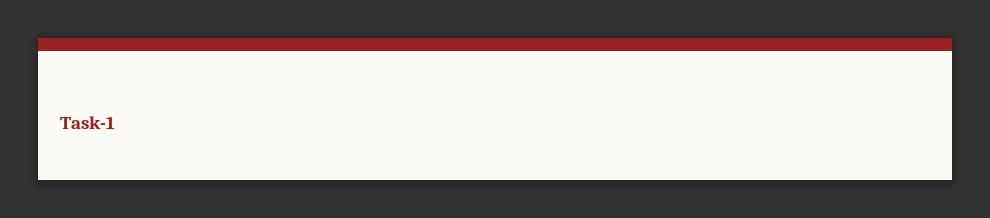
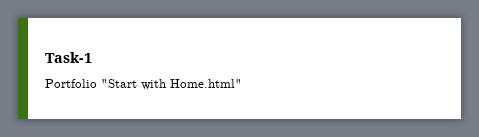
(115, 122) none -> [45,79,242,90] // Portfolio "Start with Home.html"

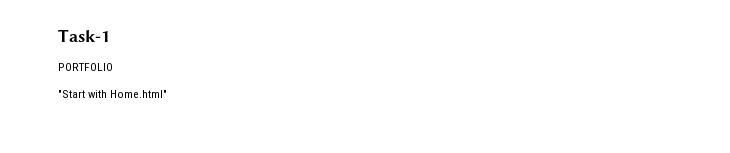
[45,79,97,88] Portfolio -> [58,63,113,71] PORTFOLIO //

